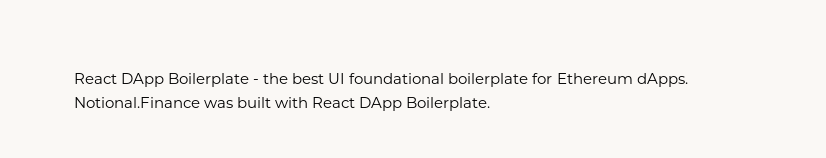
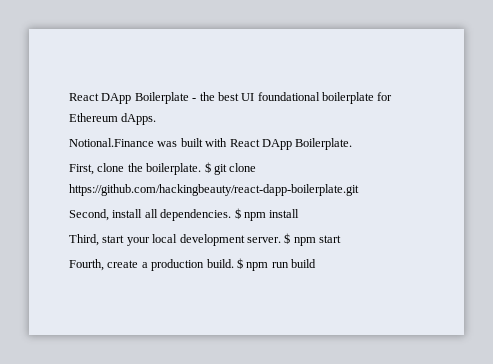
(491, 104) none -> [69,162,257,175] [69,184,359,196] [69,208,300,221] [69,233,341,246] [69,258,316,271] // First, clone the boilerplate. $ git clone https://github.com/hackingbeauty/react-dapp-boilerplate.git // Second, install all dependencies. $ npm install // Third, start your local development server. $ npm start // Fourth, create a production build. $ npm run build

